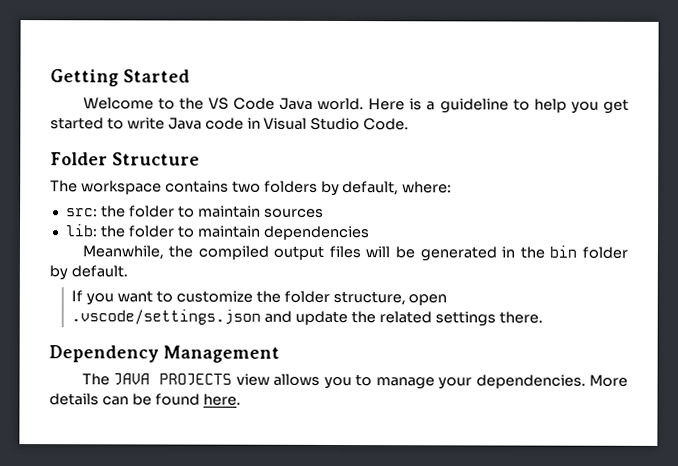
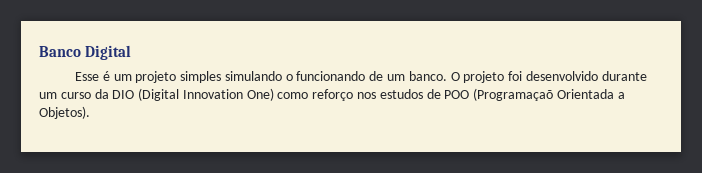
[50,69,190,87] [82,97,630,114] [50,117,410,131] [50,152,200,166] [50,180,453,197] [65,205,324,218] [64,224,370,241] [81,245,628,262] [49,265,128,281] [71,290,448,306] [71,309,543,327] [49,345,280,363] [81,373,628,390] [49,393,241,406] Getting Started // Welcome to the VS Code Java world. Here is a guideline to help you get started to write Java code in Visual Studio Code. // Folder Structure // The workspace contains two folders by default, where: // src: the folder to maintain sources // lib: the folder to maintain dependencies // Meanwhile, the compiled output files will be generated in the bin folder by default. // If you want to customize the folder structure, open .vscode/settings.json and update the related settings there. // Dependency Management // The JAVA PROJECTS view allows you to manage your dependencies. More details can be found here. -> [39,45,132,60] [74,71,647,83] [39,88,625,101] [39,106,90,119] Banco Digital // Esse é um projeto simples simulando o funcionando de um banco. O projeto foi desenvolvido durante um curso da DIO (Digital Innovation One) como reforço nos estudos de POO (Programaçaõ Orientada a Objetos).

